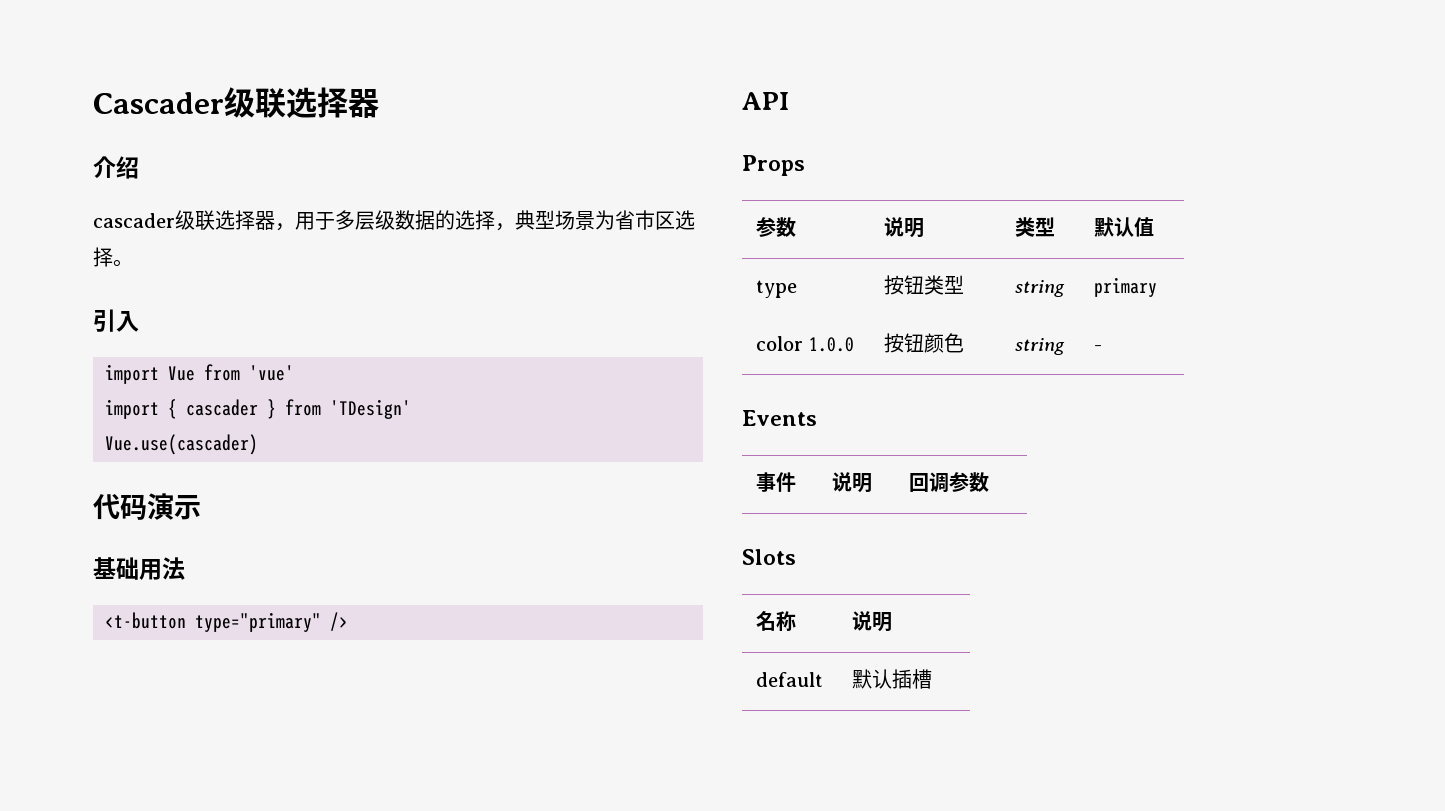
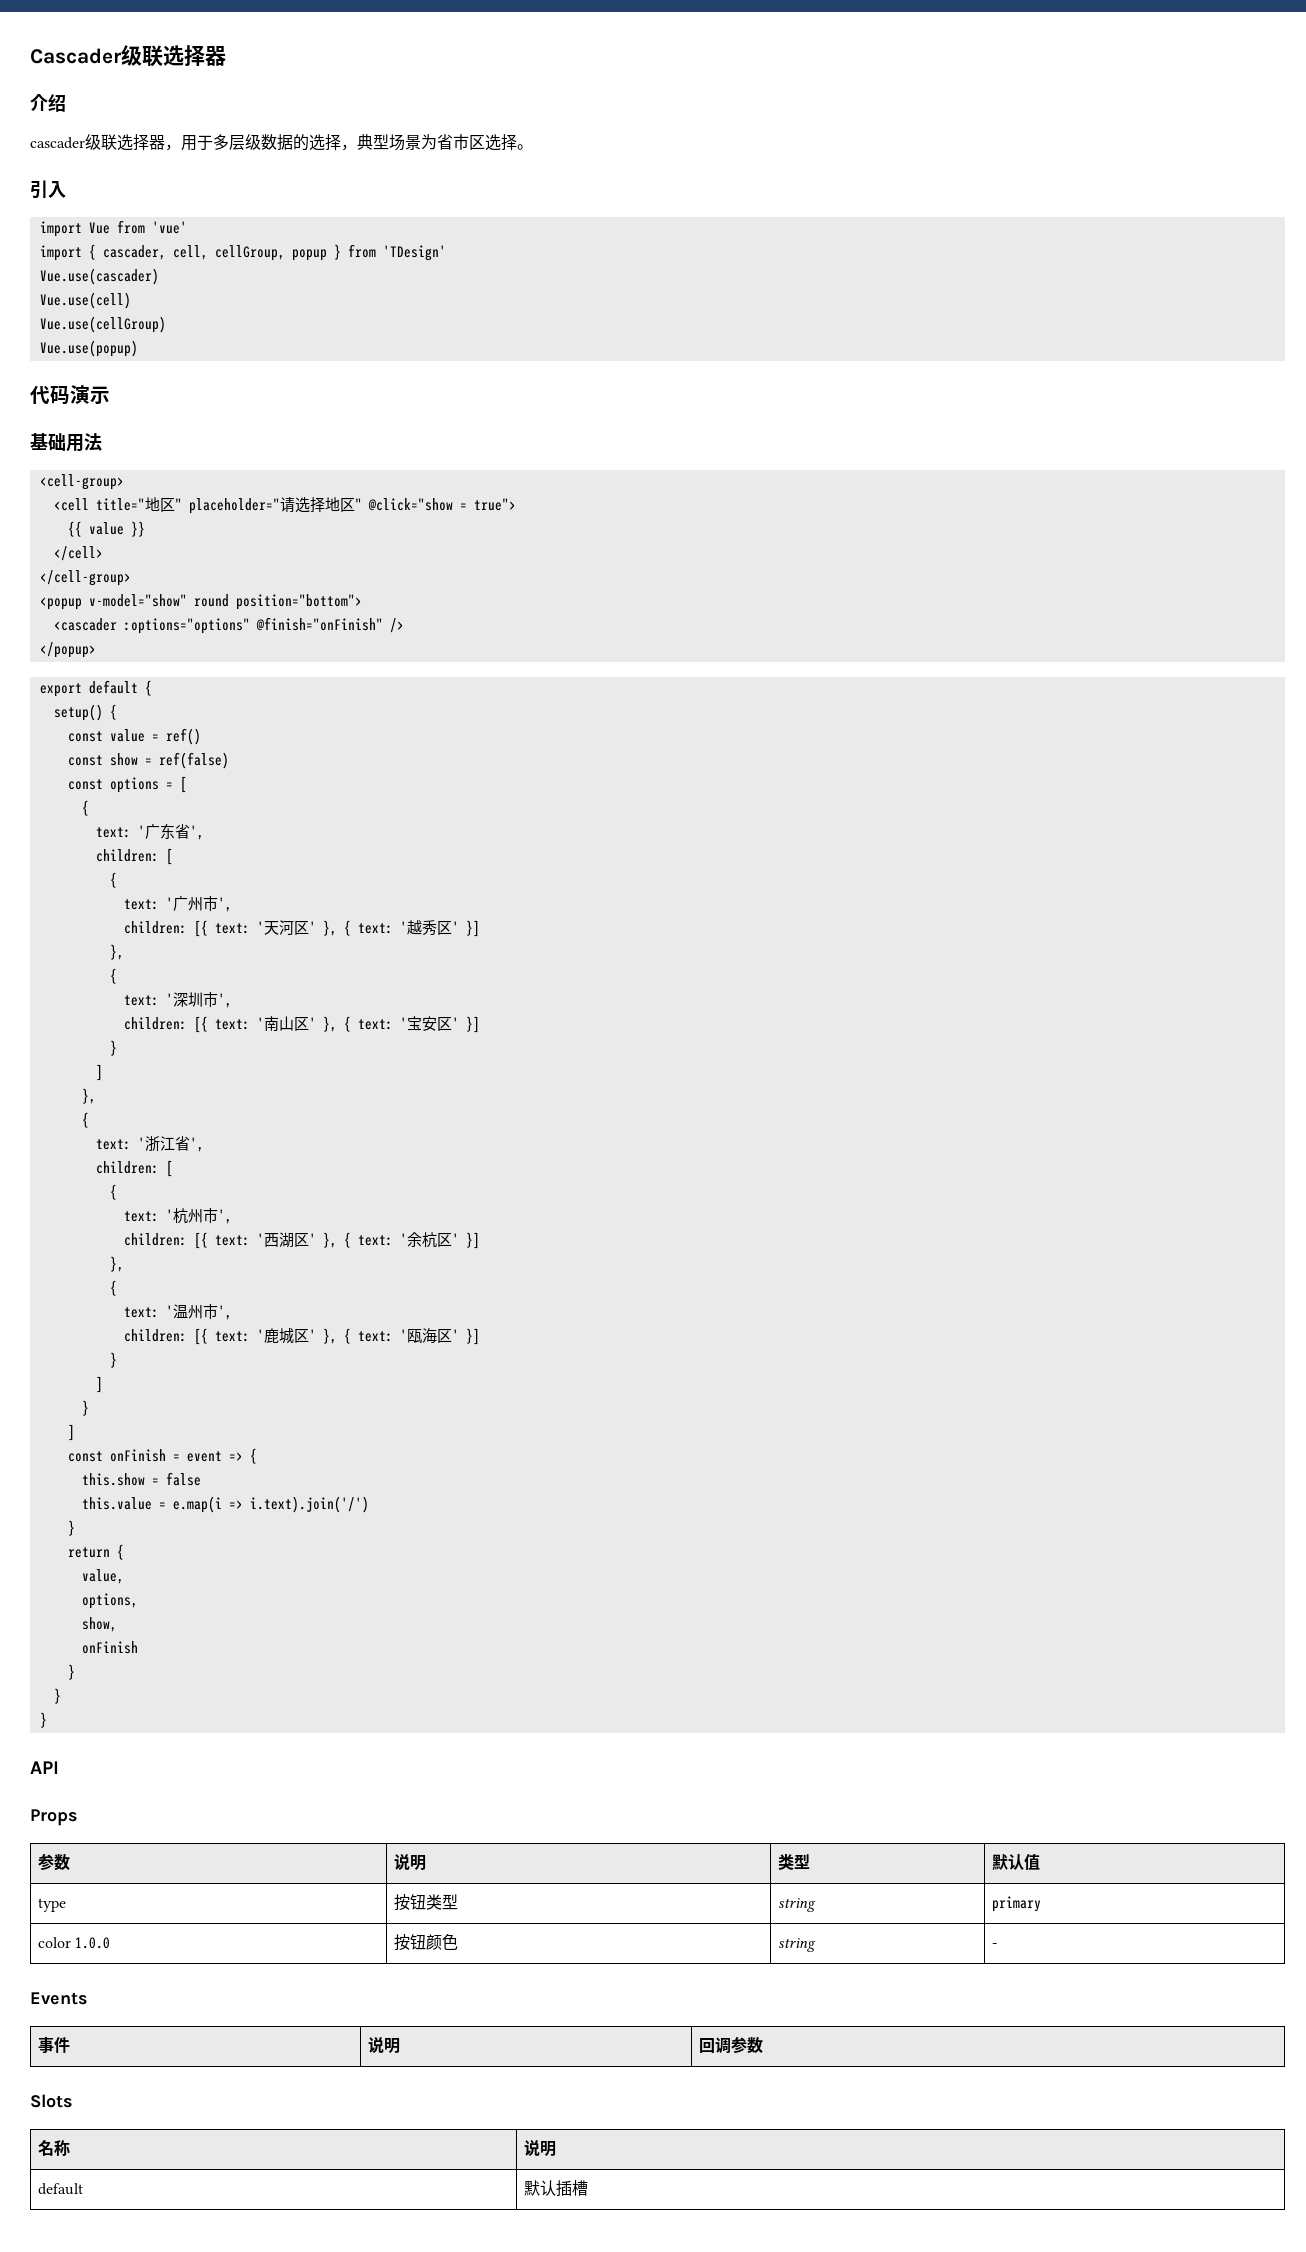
[186,399,258,416] cascader -> [102,245,327,261] cascader, cell, cellGroup, popup
(258, 444) none -> [39,292,131,309] [39,316,166,333] [39,340,138,357] // Vue.use(cell) // Vue.use(cellGroup) // Vue.use(popup)
[105,612,348,632] <t-button type="primary" /> -> [39,474,124,490] [53,497,516,514] [67,521,145,537] [53,546,103,561] [39,570,131,586] [39,594,362,610] [53,617,404,634] [39,642,96,658] [39,680,152,697] [53,704,117,721] [67,728,201,745] [67,752,229,769] [67,776,187,793] [81,800,89,816] [95,824,204,840] [95,848,173,865] [109,872,117,888] [123,896,232,912] [123,920,480,937] [109,944,124,960] [109,968,117,984] [123,992,232,1008] [123,1016,480,1033] [109,1040,117,1056] [95,1064,103,1081] [81,1088,96,1104] [81,1112,89,1128] [95,1136,204,1152] [95,1160,173,1177] [109,1184,117,1200] [123,1208,232,1224] [123,1232,480,1249] [109,1256,124,1272] [109,1280,117,1296] [123,1304,232,1320] [123,1328,480,1345] [109,1352,117,1368] [95,1376,103,1393] [81,1400,89,1416] [67,1424,75,1441] [67,1448,257,1464] [81,1472,201,1486] [81,1496,369,1513] [67,1520,75,1536] [67,1544,124,1560] [81,1569,124,1584] [81,1593,138,1609] [81,1617,117,1632] [81,1641,138,1654] [67,1664,75,1680] [53,1688,61,1704] [39,1712,47,1728] <cell-group> // <cell title="地区" placeholder="请选择地区" @click="show = true"> // {{ value }} // </cell> // </cell-group> // <popup v-model="show" round position="bottom"> // <cascader :options="options" @finish="onFinish" /> // </popup> // export default { // setup() { // const value = ref() // const show = ref(false) // const options = [ // { // text: '广东省', // children: [ // { // text: '广州市', // children: [{ text: '天河区' }, { text: '越秀区' }] // }, // { // text: '深圳市', // children: [{ text: '南山区' }, { text: '宝安区' }] // } // ] // }, // { // text: '浙江省', // children: [ // { // text: '杭州市', // children: [{ text: '西湖区' }, { text: '余杭区' }] // }, // { // text: '温州市', // children: [{ text: '鹿城区' }, { text: '瓯海区' }] // } // ] // } // ] // const onFinish = event => { // this.show = false // this.value = e.map(i => i.text).join('/') // } // return { // value, // options, // show, // onFinish // } // } // }

